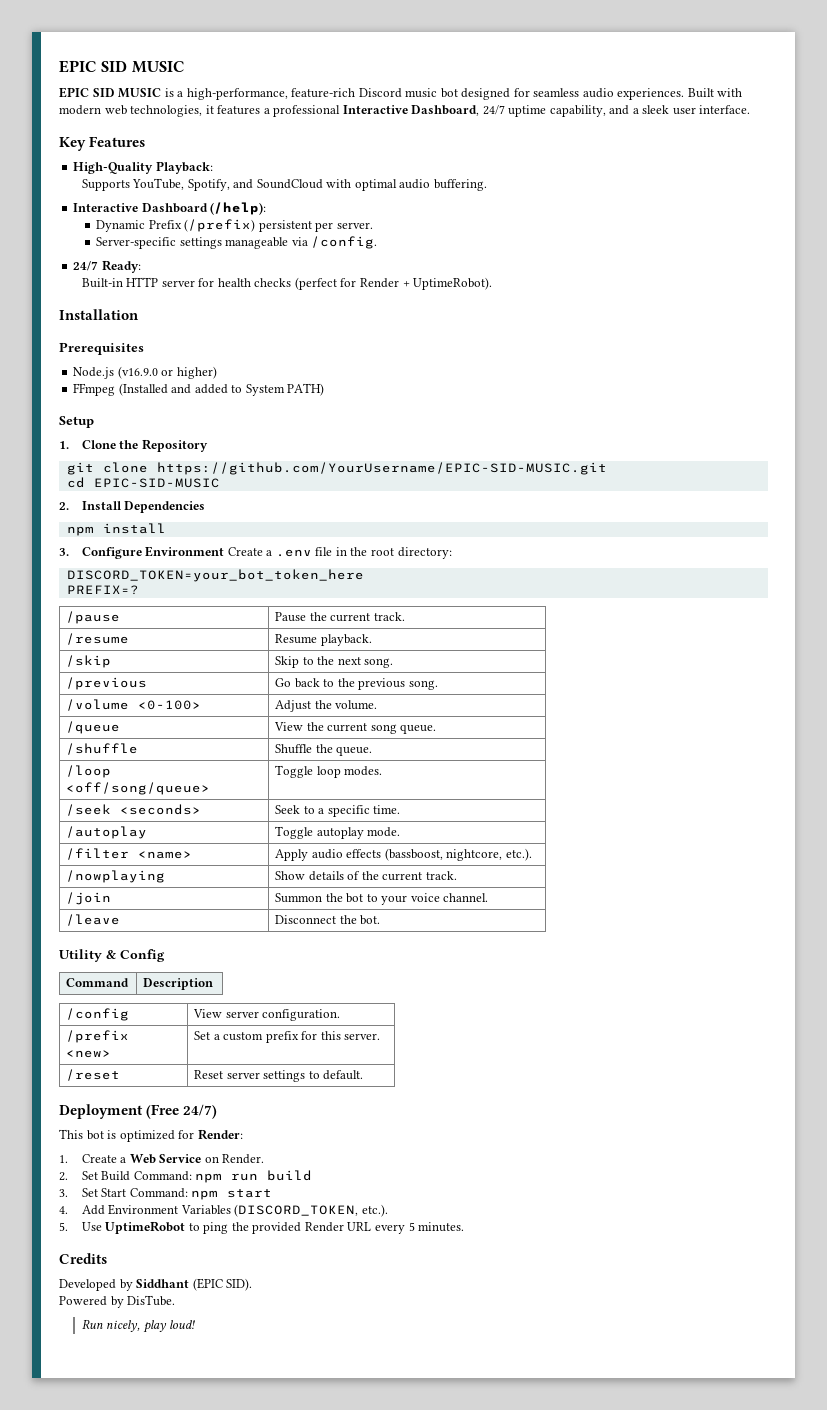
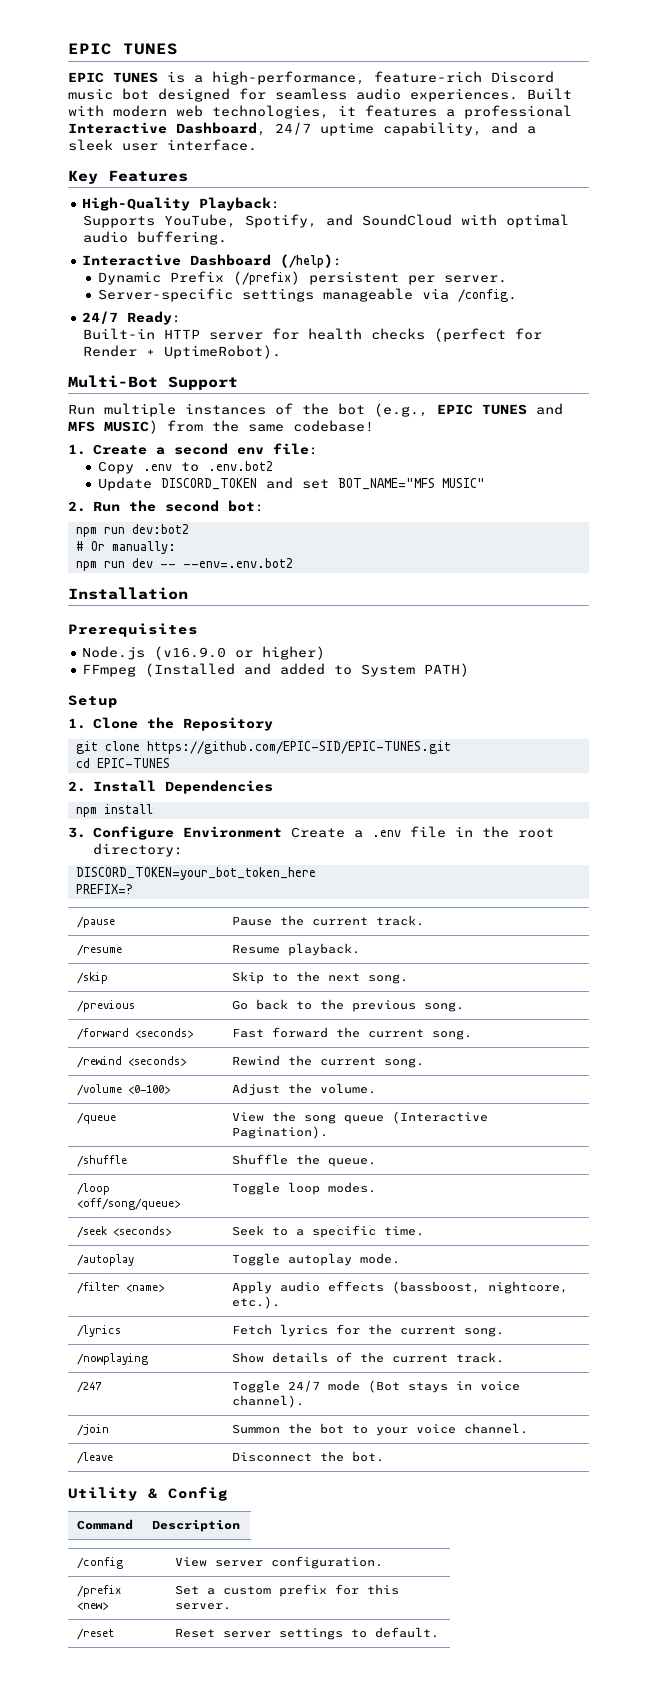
[59,60,185,73] [59,87,162,98] EPIC SID MUSIC // EPIC SID MUSIC -> [68,43,178,55] [68,72,158,83] EPIC TUNES // EPIC TUNES
(493, 283) none -> [68,375,238,390] [68,403,563,417] [68,420,374,434] [68,443,318,455] [97,461,273,474] [97,477,485,491] [68,500,264,512] [75,524,189,537] [75,541,176,554] [75,558,293,571] // Multi-Bot Support // Run multiple instances of the bot (e.g., EPIC TUNES and MFS MUSIC) from the same codebase! // 1. Create a second env file: // Copy .env to .env.bot2 // Update DISCORD_TOKEN and set BOT_NAME="MFS MUSIC" // 2. Run the second bot: // npm run dev:bot2 // # Or manually: // npm run dev -- --env=.env.bot2
[156,462,607,475] https://github.com/YourUsername/EPIC-SID-MUSIC.git -> [146,741,451,754] https://github.com/EPIC-SID/EPIC-TUNES.git
[93,478,220,488] EPIC-SID-MUSIC -> [96,758,170,768] EPIC-TUNES
(438, 685) none -> [77,1028,194,1040] [232,1027,473,1040] [77,1056,187,1068] [232,1055,425,1068] // /forward <seconds> | Fast forward the current song. // /rewind <seconds> | Rewind the current song.
[327,723,437,734] current song queue. -> [304,1111,489,1124] [232,1126,329,1139] song queue (Interactive Pagination).
(532, 854) none -> [77,1325,122,1337] [232,1324,505,1337] // /lyrics | Fetch lyrics for the current song.
(457, 875) none -> [77,1381,103,1393] [232,1380,521,1393] [232,1395,305,1408] // /247 | Toggle 24/7 mode (Bot stays in voice channel).
[59,1104,218,1119] [59,1129,243,1142] [59,1154,265,1164] [59,1170,313,1183] [59,1188,273,1200] [59,1204,388,1217] [59,1221,465,1234] [59,1253,107,1264] [59,1278,253,1291] [59,1295,176,1308] [81,1319,196,1333] // Deployment (Free 24/7) // This bot is optimized for Render: // 1. Create a Web Service on Render. // 2. Set Build Command: npm run build // 3. Set Start Command: npm start // 4. Add Environment Variables (DISCORD_TOKEN, etc.). // 5. Use UptimeRobot to ping the provided Render URL every 5 minutes. // Credits // Developed by Siddhant (EPIC SID). // Powered by DisTube. // Run nicely, play loud! -> (440, 1632) none

